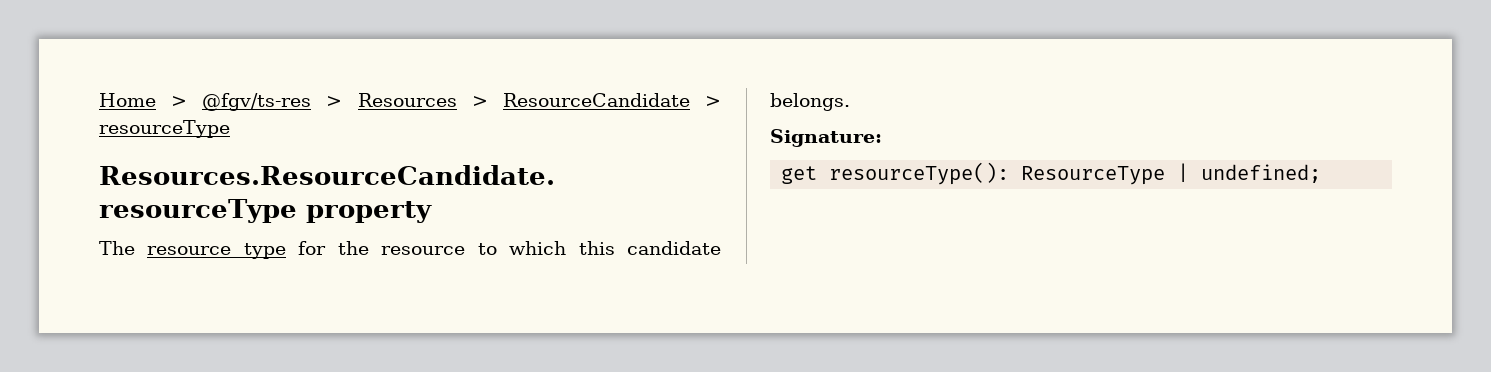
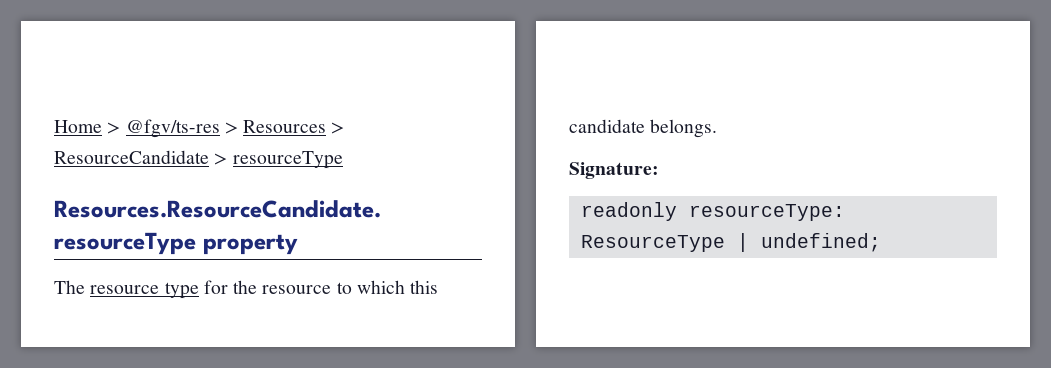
[781,162,1010,185] get resourceType(): -> [580,202,845,221] readonly resourceType:

